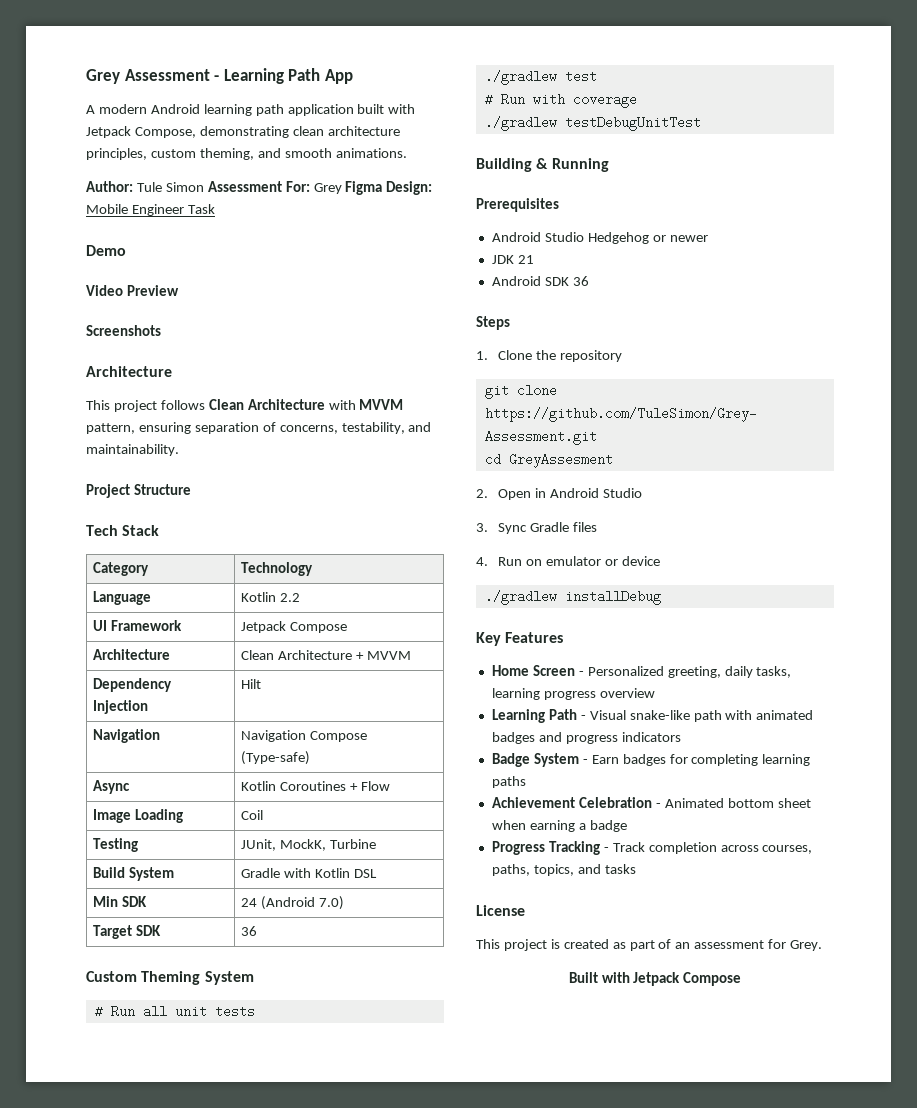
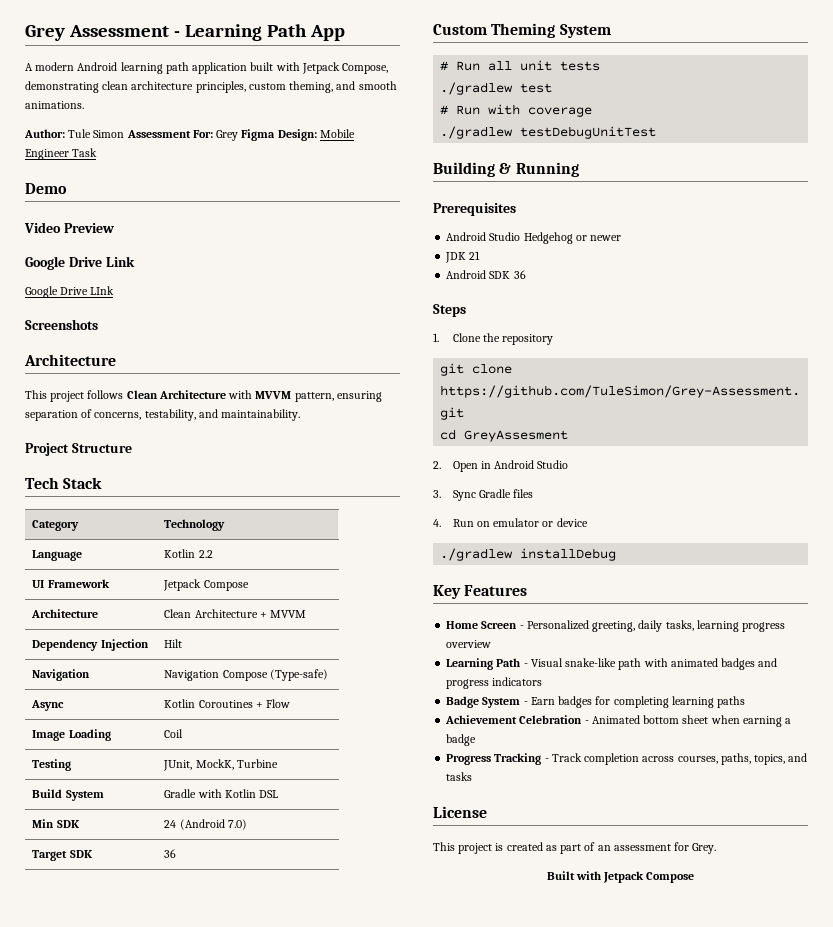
(180, 290) none -> [25,256,135,270] [25,286,115,298] // Google Drive Link // Google Drive LInk

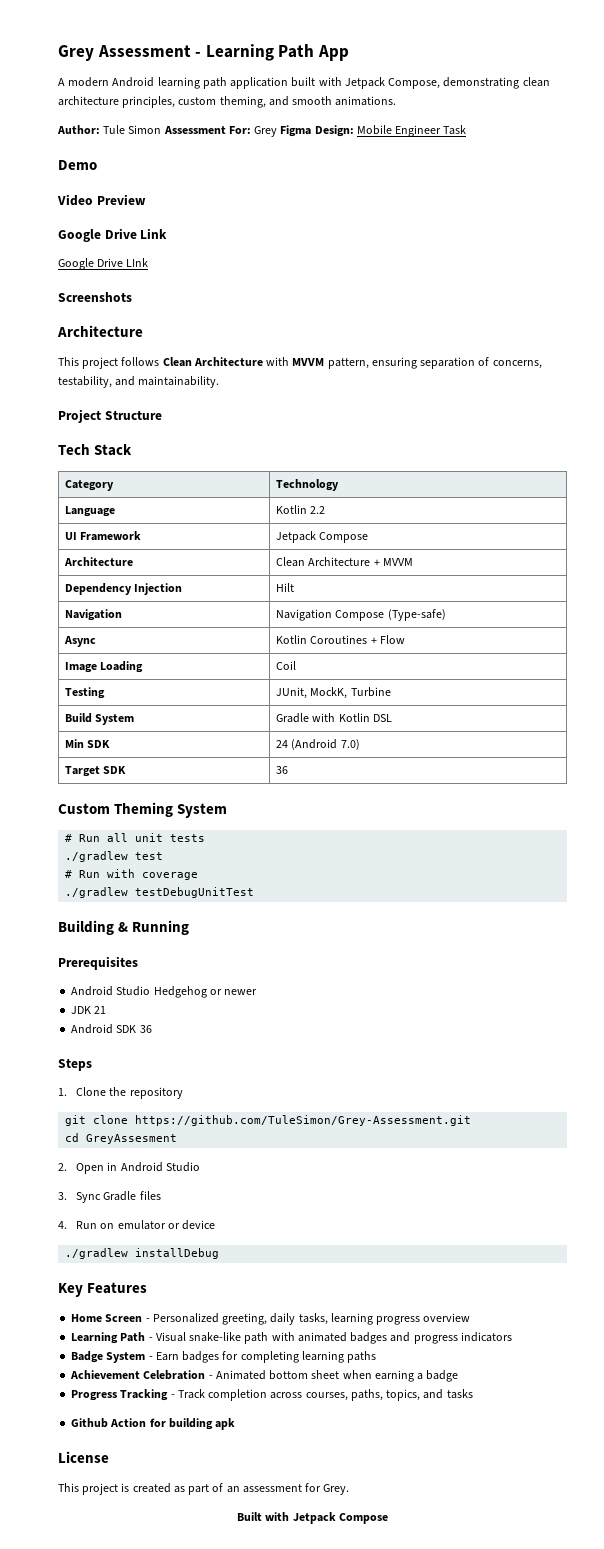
(473, 776) none -> [71,1418,236,1430] // Github Action for building apk

